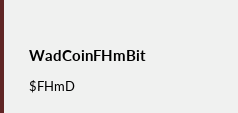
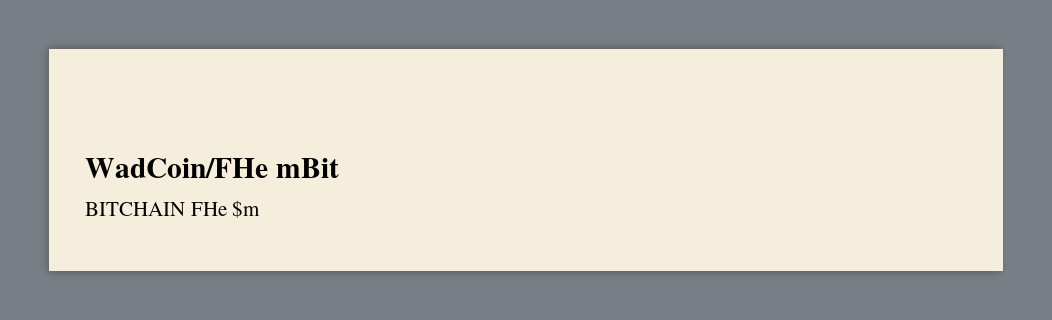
[29,50,146,61] [29,80,75,93] WadCoinFHmBit // $FHmD -> [85,158,339,178] [85,200,261,218] WadCoin/FHe mBit // BITCHAIN FHe $m

